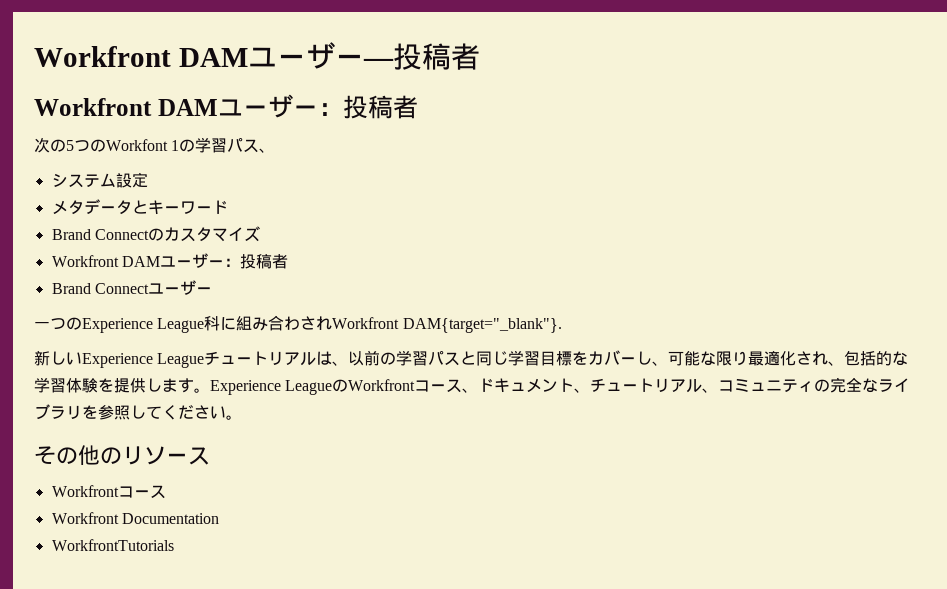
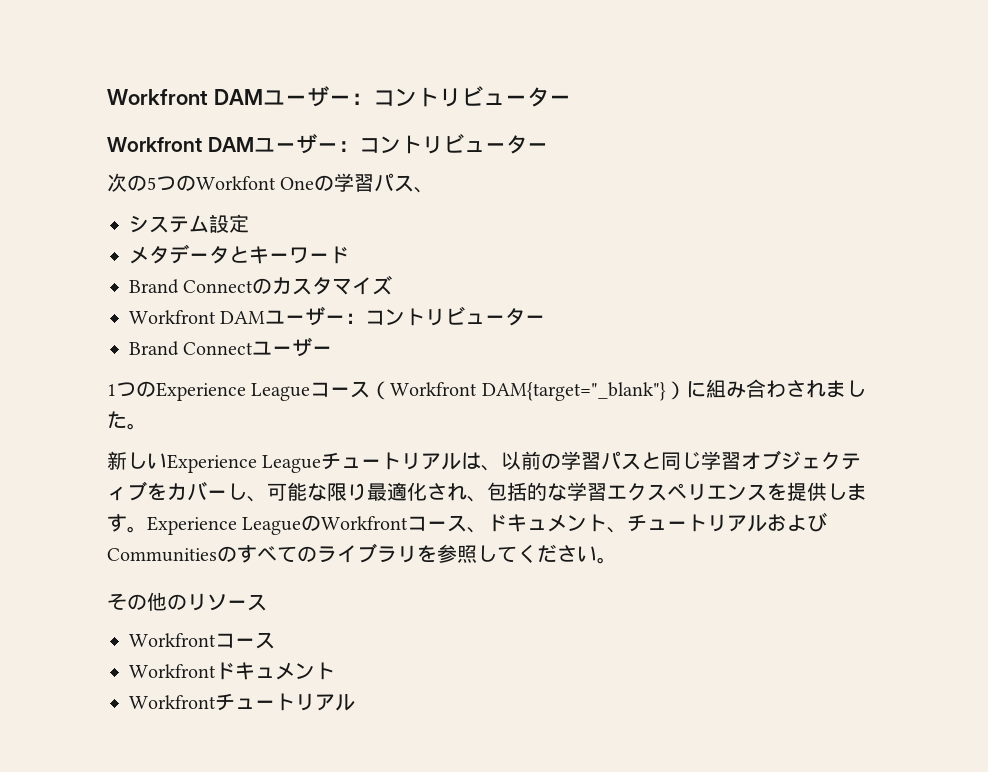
[34,42,480,70] [34,94,418,119] Workfront DAMユーザー—投稿者 // Workfront DAMユーザー：投稿者 -> [107,86,571,107] [107,134,548,154] Workfront DAMユーザー：コントリビューター // Workfront DAMユーザー：コントリビューター
[171,140,180,151] 1 -> [280,177,315,190] One
[239,254,288,269] 投稿者 -> [365,306,546,326] コントリビューター
[34,322,50,329] 一 -> [107,384,116,396] 1
[204,316,221,331] 科 -> [310,381,686,401] コース（Workfront DAM{target="_blank"}）
[332,317,562,333] Workfront DAM{target="_blank"}. -> [825,380,866,398] [107,411,147,430] ました。
[540,351,573,366] 目標 -> [741,450,862,470] [107,481,147,501] オブジェクティブ
[66,378,98,393] 体験 -> [607,483,767,501] エクスペリエンス
[702,377,879,393] 、コミュニティの完全な -> [767,512,828,532] [107,545,317,563] およびCommunitiesのすべての
[121,513,219,524] [51,539,174,551] Documentation // WorkfrontTutorials -> [215,662,335,680] [129,693,355,711] ドキュメント // Workfrontチュートリアル

